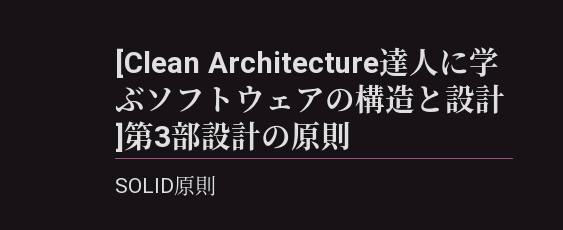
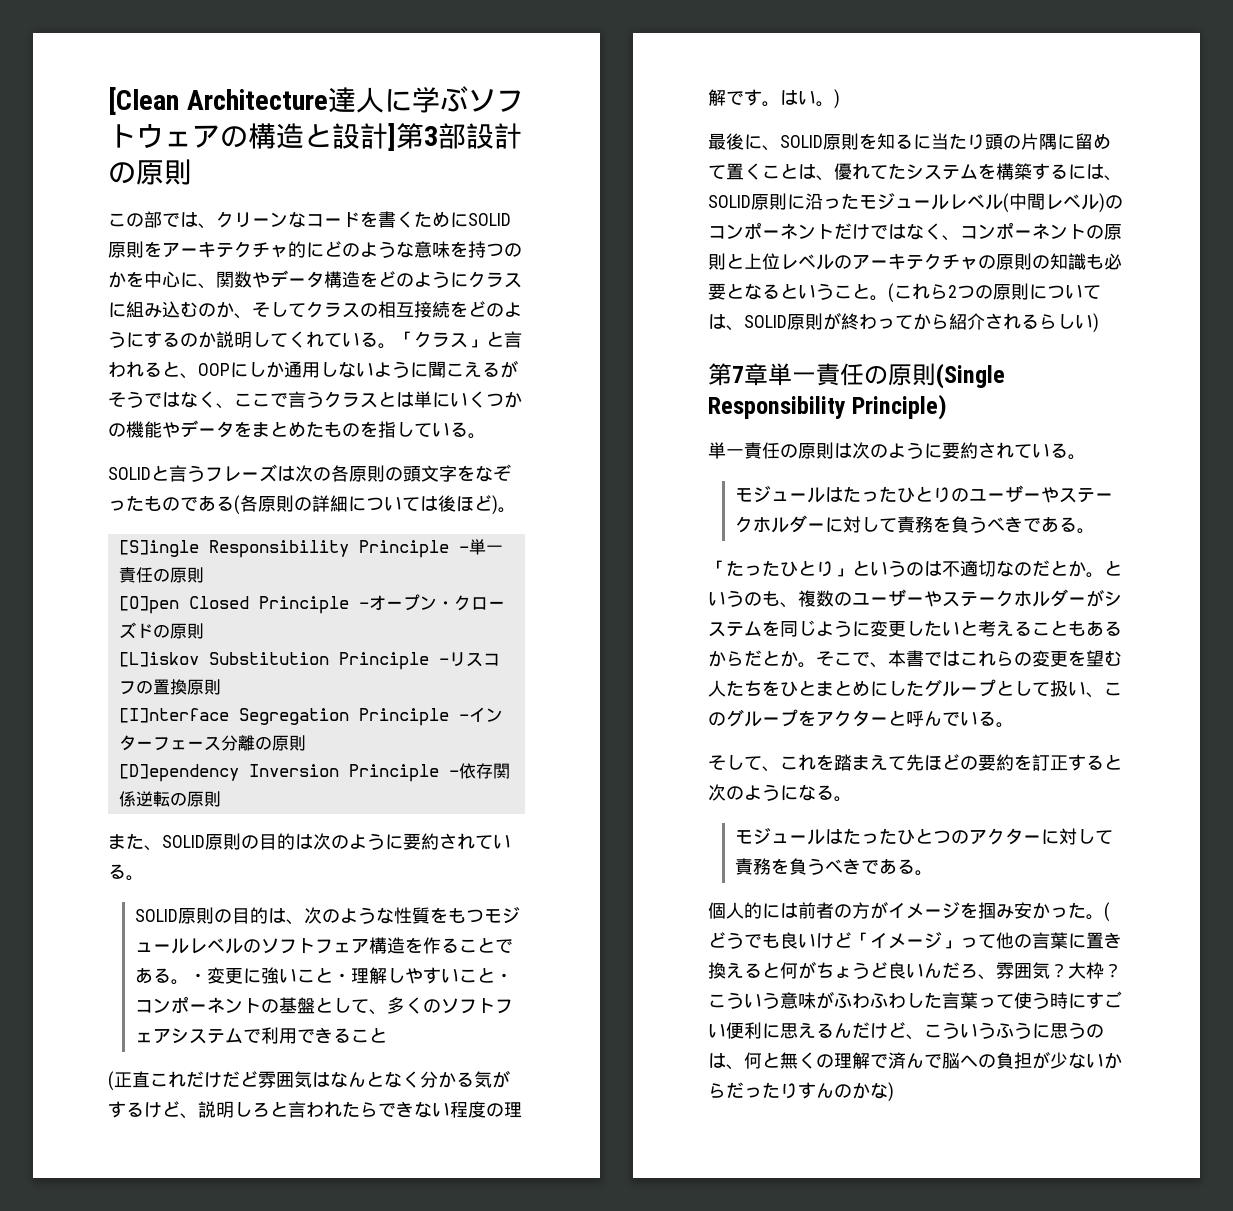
[115,175,216,196] SOLID原則 -> [108,211,511,229] [108,241,522,258] [108,270,522,289] [108,301,522,319] [108,331,522,349] [108,360,518,379] [108,391,522,409] [108,420,486,439] [108,464,511,482] [108,495,516,515] [118,539,503,558] [118,567,204,583] [118,594,505,614] [118,622,204,639] [118,652,500,670] [118,679,221,695] [118,707,503,726] [118,735,306,751] [118,763,510,782] [118,791,221,807] [108,833,511,851] [108,864,144,881] [134,907,520,925] [134,937,513,954] [134,967,513,985] [134,996,513,1015] [134,1027,387,1044] [108,1070,510,1091] [108,1101,522,1119] [708,89,840,109] [708,133,1111,151] [708,163,1122,181] [708,193,1123,213] [708,222,1122,241] [708,253,1122,270] [708,283,1101,303] [708,312,1099,333] [708,363,1005,389] [708,394,948,420] [708,442,1086,460] [734,485,1113,503] [734,515,1095,534] [708,560,1122,578] [708,589,1122,608] [708,620,1122,637] [708,650,1122,668] [708,679,1122,698] [708,709,1014,728] [708,754,1122,772] [708,784,852,802] [734,828,1113,845] [734,858,933,876] [708,901,1110,922] [708,932,1122,949] [708,961,1122,980] [708,991,1122,1009] [708,1022,1104,1040] [708,1051,1122,1070] [708,1082,894,1102] この部では、クリーンなコードを書くためにSOLID原則をアーキテクチャ的にどのような意味を持つのかを中心に、関数やデータ構造をどのようにクラスに組み込むのか、そしてクラスの相互接続をどのようにするのか説明してくれている。「クラス」と言われると、OOPにしか通用しないように聞こえるがそうではなく、ここで言うクラスとは単にいくつかの機能やデータをまとめたものを指している。 // SOLIDと言うフレーズは次の各原則の頭文字をなぞったものである(各原則の詳細については後ほど)。 // [S]ingle Responsibility Principle -単一責任の原則 // [O]pen Closed Principle -オープン・クローズドの原則 // [L]iskov Substitution Principle -リスコフの置換原則 // [I]nterface Segregation Principle -インターフェース分離の原則 // [D]ependency Inversion Principle -依存関係逆転の原則 // また、SOLID原則の目的は次のように要約されている。 // SOLID原則の目的は、次のような性質をもつモジュールレベルのソフトフェア構造を作ることである。・変更に強いこと・理解しやすいこと・コンポーネントの基盤として、多くのソフトフェアシステムで利用できること // (正直これだけだど雰囲気はなんとなく分かる気がするけど、説明しろと言われたらできない程度の理解です。はい。) // 最後に、SOLID原則を知るに当たり頭の片隅に留めて置くことは、優れてたシステムを構築するには、SOLID原則に沿ったモジュールレベル(中間レベル)のコンポーネントだけではなく、コンポーネントの原則と上位レベルのアーキテクチャの原則の知識も必要となるということ。(これら2つの原則については、SOLID原則が終わってから紹介されるらしい) // 第7章単一責任の原則(Single Responsibility Principle) // 単一責任の原則は次のように要約されている。 // モジュールはたったひとりのユーザーやステークホルダーに対して責務を負うべきである。 // 「たったひとり」というのは不適切なのだとか。というのも、複数のユーザーやステークホルダーがシステムを同じように変更したいと考えることもあるからだとか。そこで、本書ではこれらの変更を望む人たちをひとまとめにしたグループとして扱い、このグループをアクターと呼んでいる。 // そして、これを踏まえて先ほどの要約を訂正すると次のようになる。 // モジュールはたったひとつのアクターに対して責務を負うべきである。 // 個人的には前者の方がイメージを掴み安かった。(どうでも良いけど「イメージ」って他の言葉に置き換えると何がちょうど良いんだろ、雰囲気？大枠？こういう意味がふわふわした言葉って使う時にすごい便利に思えるんだけど、こういうふうに思うのは、何と無くの理解で済んで脳への負担が少ないからだったりすんのかな)

